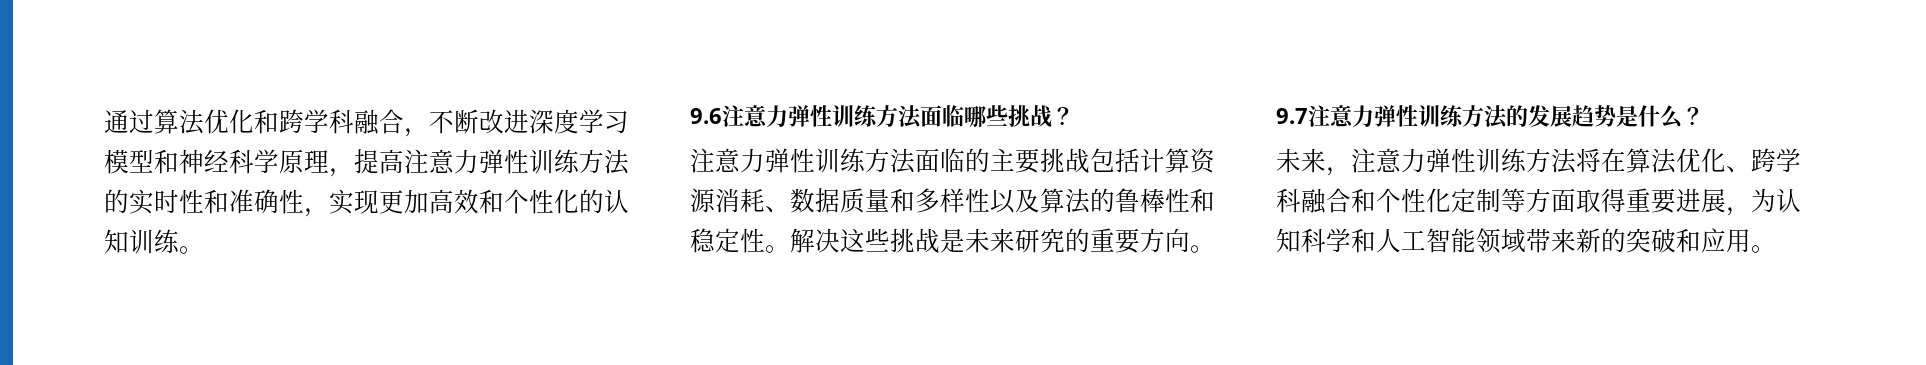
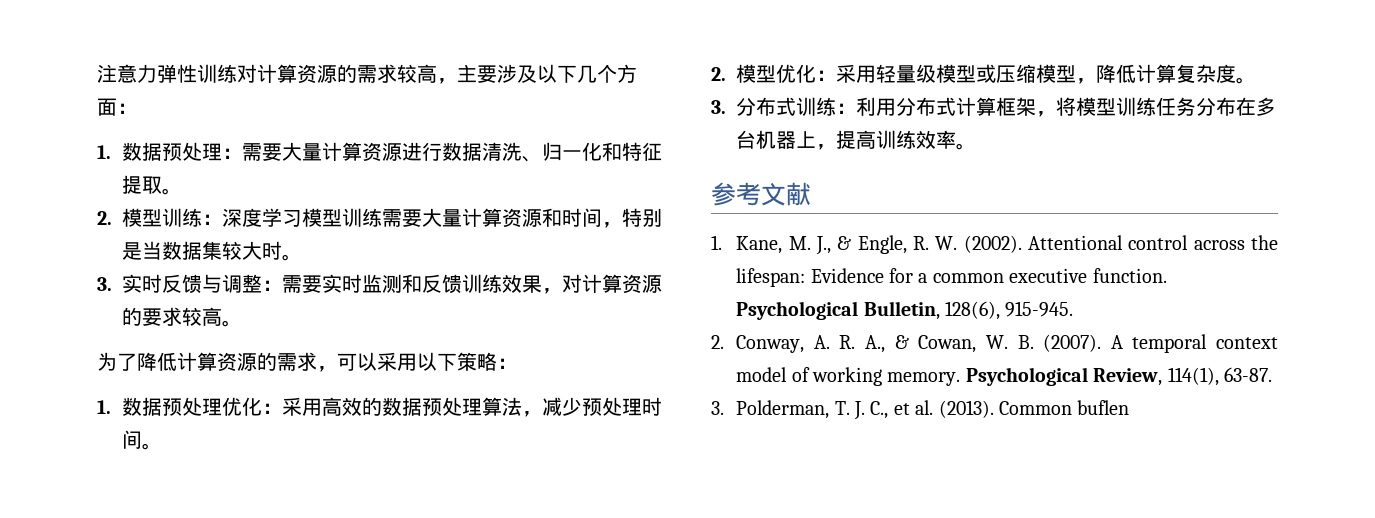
[104,109,629,137] [104,149,630,177] [104,189,629,217] [104,229,204,254] [690,105,1074,129] [690,148,1215,174] [690,188,1215,214] [690,228,1215,254] [1276,105,1704,129] [1276,148,1801,176] [1276,188,1801,216] [1276,228,1776,254] 通过算法优化和跨学科融合，不断改进深度学习模型和神经科学原理，提高注意力弹性训练方法的实时性和准确性，实现更加高效和个性化的认知训练。 // 9.6注意力弹性训练方法面临哪些挑战？ // 注意力弹性训练方法面临的主要挑战包括计算资源消耗、数据质量和多样性以及算法的鲁棒性和稳定性。解决这些挑战是未来研究的重要方向。 // 9.7注意力弹性训练方法的发展趋势是什么？ // 未来，注意力弹性训练方法将在算法优化、跨学科融合和个性化定制等方面取得重要进展，为认知科学和人工智能领域带来新的突破和应用。 -> [97,64,637,84] [97,98,137,116] [97,142,663,162] [122,175,183,195] [97,208,663,228] [122,241,303,261] [97,274,663,294] [122,307,243,327] [97,352,517,372] [97,397,663,417] [122,430,163,450] [711,64,1257,84] [711,97,1277,117] [736,130,977,150] [711,182,811,206] [711,235,1278,255] [736,268,1167,287] [736,301,1074,320] [711,334,1278,353] [736,367,1272,386] [711,400,1130,420] 注意力弹性训练对计算资源的需求较高，主要涉及以下几个方面： // 1.数据预处理：需要大量计算资源进行数据清洗、归一化和特征提取。 // 2.模型训练：深度学习模型训练需要大量计算资源和时间，特别是当数据集较大时。 // 3.实时反馈与调整：需要实时监测和反馈训练效果，对计算资源的要求较高。 // 为了降低计算资源的需求，可以采用以下策略： // 1.数据预处理优化：采用高效的数据预处理算法，减少预处理时间。 // 2.模型优化：采用轻量级模型或压缩模型，降低计算复杂度。 // 3.分布式训练：利用分布式计算框架，将模型训练任务分布在多台机器上，提高训练效率。 // 参考文献 // 1. Kane, M. J., & Engle, R. W. (2002). Attentional control across the lifespan: Evidence for a common executive function. Psychological Bulletin, 128(6), 915-945. // 2. Conway, A. R. A., & Cowan, W. B. (2007). A temporal context model of working memory. Psychological Review, 114(1), 63-87. // 3. Polderman, T. J. C., et al. (2013). Common buflen

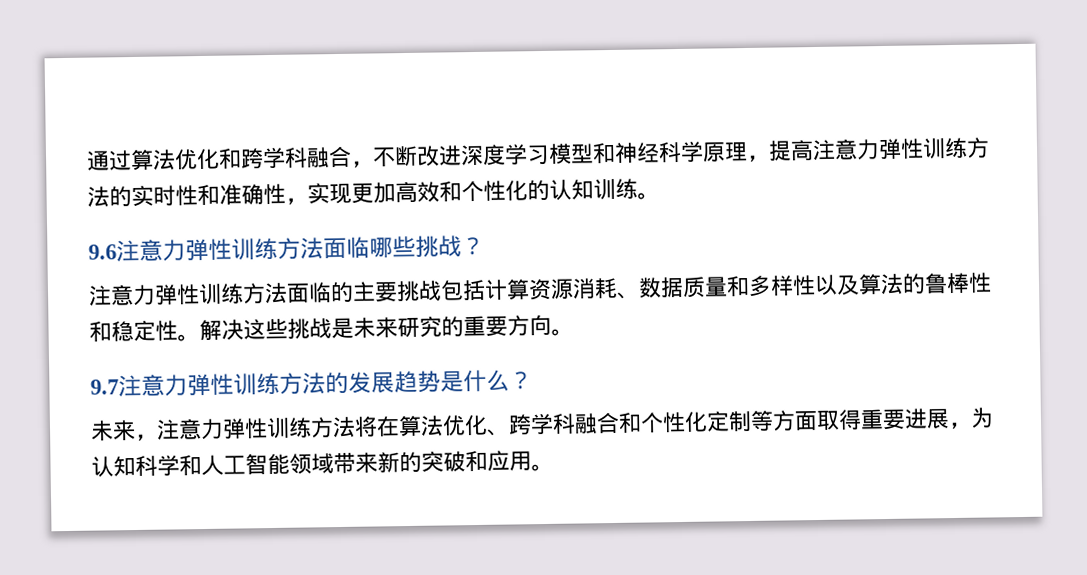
[97,64,637,84] [97,98,137,116] [97,142,663,162] [122,175,183,195] [97,208,663,228] [122,241,303,261] [97,274,663,294] [122,307,243,327] [97,352,517,372] [97,397,663,417] [122,430,163,450] [711,64,1257,84] [711,97,1277,117] [736,130,977,150] [711,182,811,206] [711,235,1278,255] [736,268,1167,287] [736,301,1074,320] [711,334,1278,353] [736,367,1272,386] [711,400,1130,420] 注意力弹性训练对计算资源的需求较高，主要涉及以下几个方面： // 1.数据预处理：需要大量计算资源进行数据清洗、归一化和特征提取。 // 2.模型训练：深度学习模型训练需要大量计算资源和时间，特别是当数据集较大时。 // 3.实时反馈与调整：需要实时监测和反馈训练效果，对计算资源的要求较高。 // 为了降低计算资源的需求，可以采用以下策略： // 1.数据预处理优化：采用高效的数据预处理算法，减少预处理时间。 // 2.模型优化：采用轻量级模型或压缩模型，降低计算复杂度。 // 3.分布式训练：利用分布式计算框架，将模型训练任务分布在多台机器上，提高训练效率。 // 参考文献 // 1. Kane, M. J., & Engle, R. W. (2002). Attentional control across the lifespan: Evidence for a common executive function. Psychological Bulletin, 128(6), 915-945. // 2. Conway, A. R. A., & Cowan, W. B. (2007). A temporal context model of working memory. Psychological Review, 114(1), 63-87. // 3. Polderman, T. J. C., et al. (2013). Common buflen -> [86,137,990,171] [87,178,660,207] [88,235,485,263] [88,272,992,307] [89,314,574,342] [90,369,533,398] [90,407,994,442] [91,450,554,478] 通过算法优化和跨学科融合，不断改进深度学习模型和神经科学原理，提高注意力弹性训练方法的实时性和准确性，实现更加高效和个性化的认知训练。 // 9.6注意力弹性训练方法面临哪些挑战？ // 注意力弹性训练方法面临的主要挑战包括计算资源消耗、数据质量和多样性以及算法的鲁棒性和稳定性。解决这些挑战是未来研究的重要方向。 // 9.7注意力弹性训练方法的发展趋势是什么？ // 未来，注意力弹性训练方法将在算法优化、跨学科融合和个性化定制等方面取得重要进展，为认知科学和人工智能领域带来新的突破和应用。

